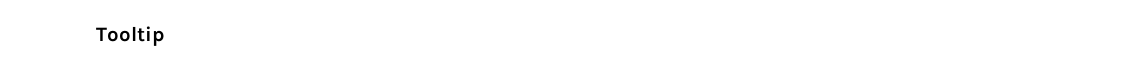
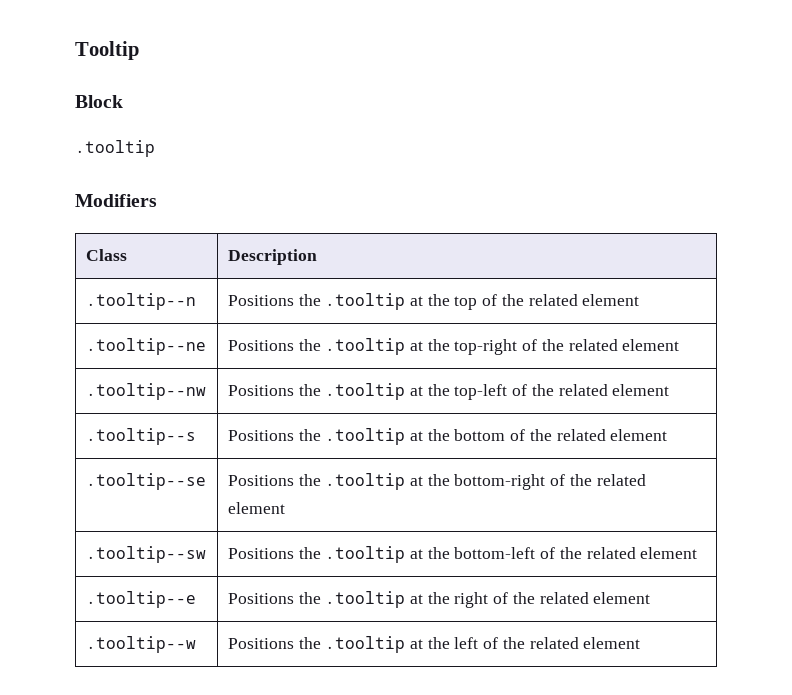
(165, 36) none -> [75,95,123,108] [75,140,155,157] [75,194,157,207] [85,249,127,261] [227,249,317,265] [85,293,196,310] [227,293,640,310] [85,338,206,355] [227,338,680,355] [85,383,206,400] [227,383,670,400] [85,428,196,445] [227,428,668,445] [85,473,206,490] [227,473,646,490] [227,502,285,514] [85,546,206,563] [227,546,698,563] [85,591,196,608] [227,591,651,608] [85,636,196,653] [227,636,641,653] // Block // .tooltip // Modifiers // Class | Description // .tooltip--n | Positions the .tooltip at the top of the related element // .tooltip--ne | Positions the .tooltip at the top-right of the related element // .tooltip--nw | Positions the .tooltip at the top-left of the related element // .tooltip--s | Positions the .tooltip at the bottom of the related element // .tooltip--se | Positions the .tooltip at the bottom-right of the related element // .tooltip--sw | Positions the .tooltip at the bottom-left of the related element // .tooltip--e | Positions the .tooltip at the right of the related element // .tooltip--w | Positions the .tooltip at the left of the related element

